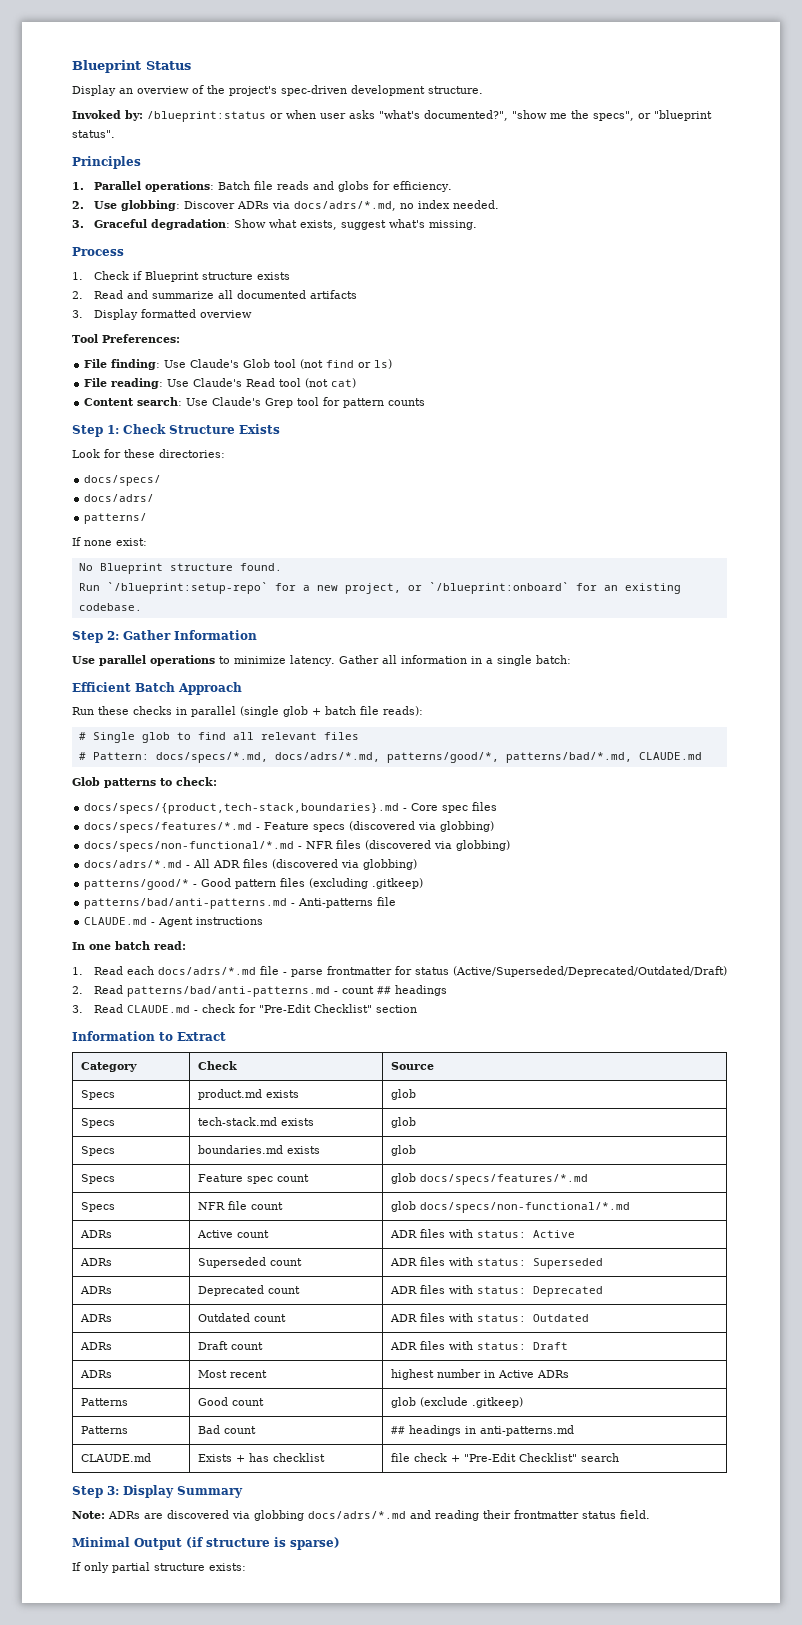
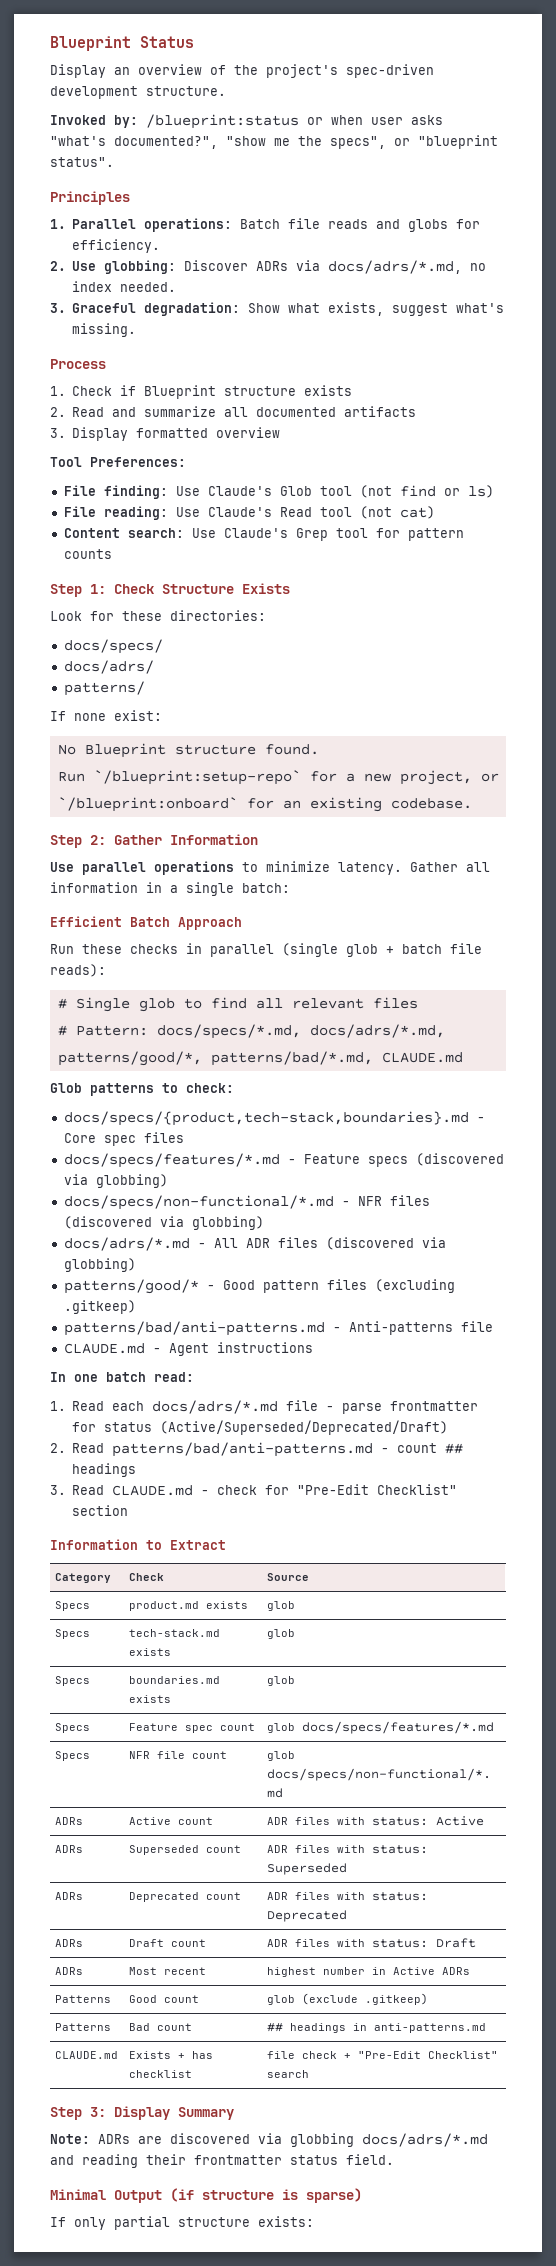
[452,966,727,977] (Active/Superseded/Deprecated/Outdated/Draft) -> [160,1420,449,1435] (Active/Superseded/Deprecated/Draft)
[79,1314,112,1322] [197,1313,286,1322] [389,1313,589,1322] // ADRs | Outdated count | ADR files with status: Outdated -> (348, 1916) none

